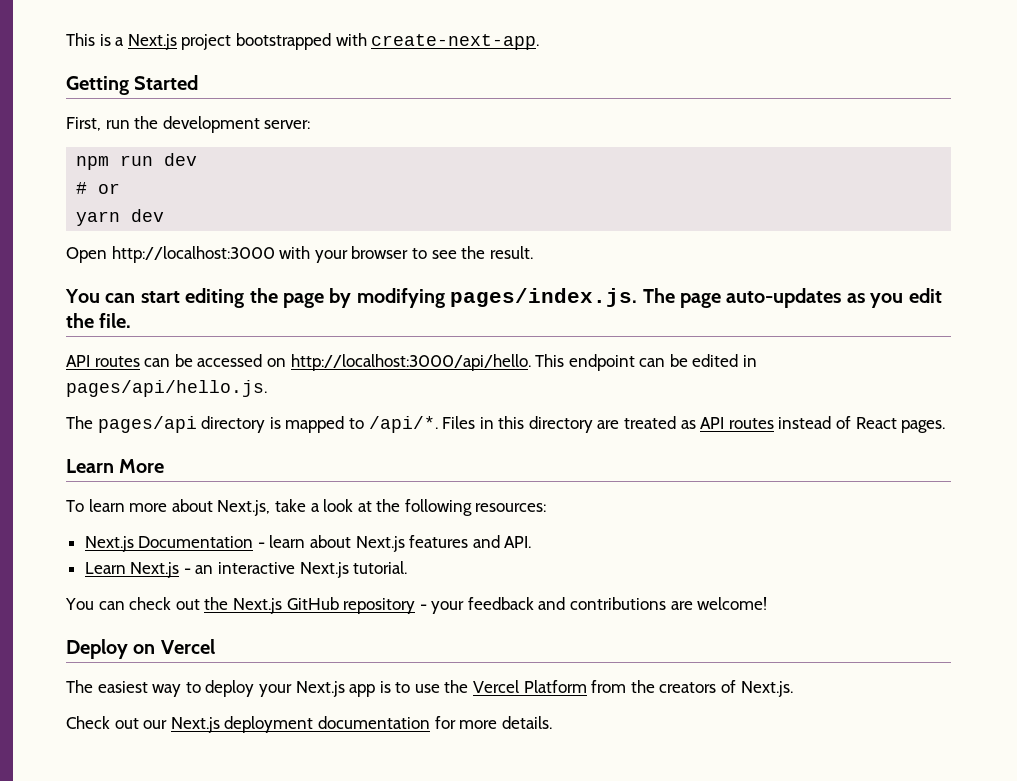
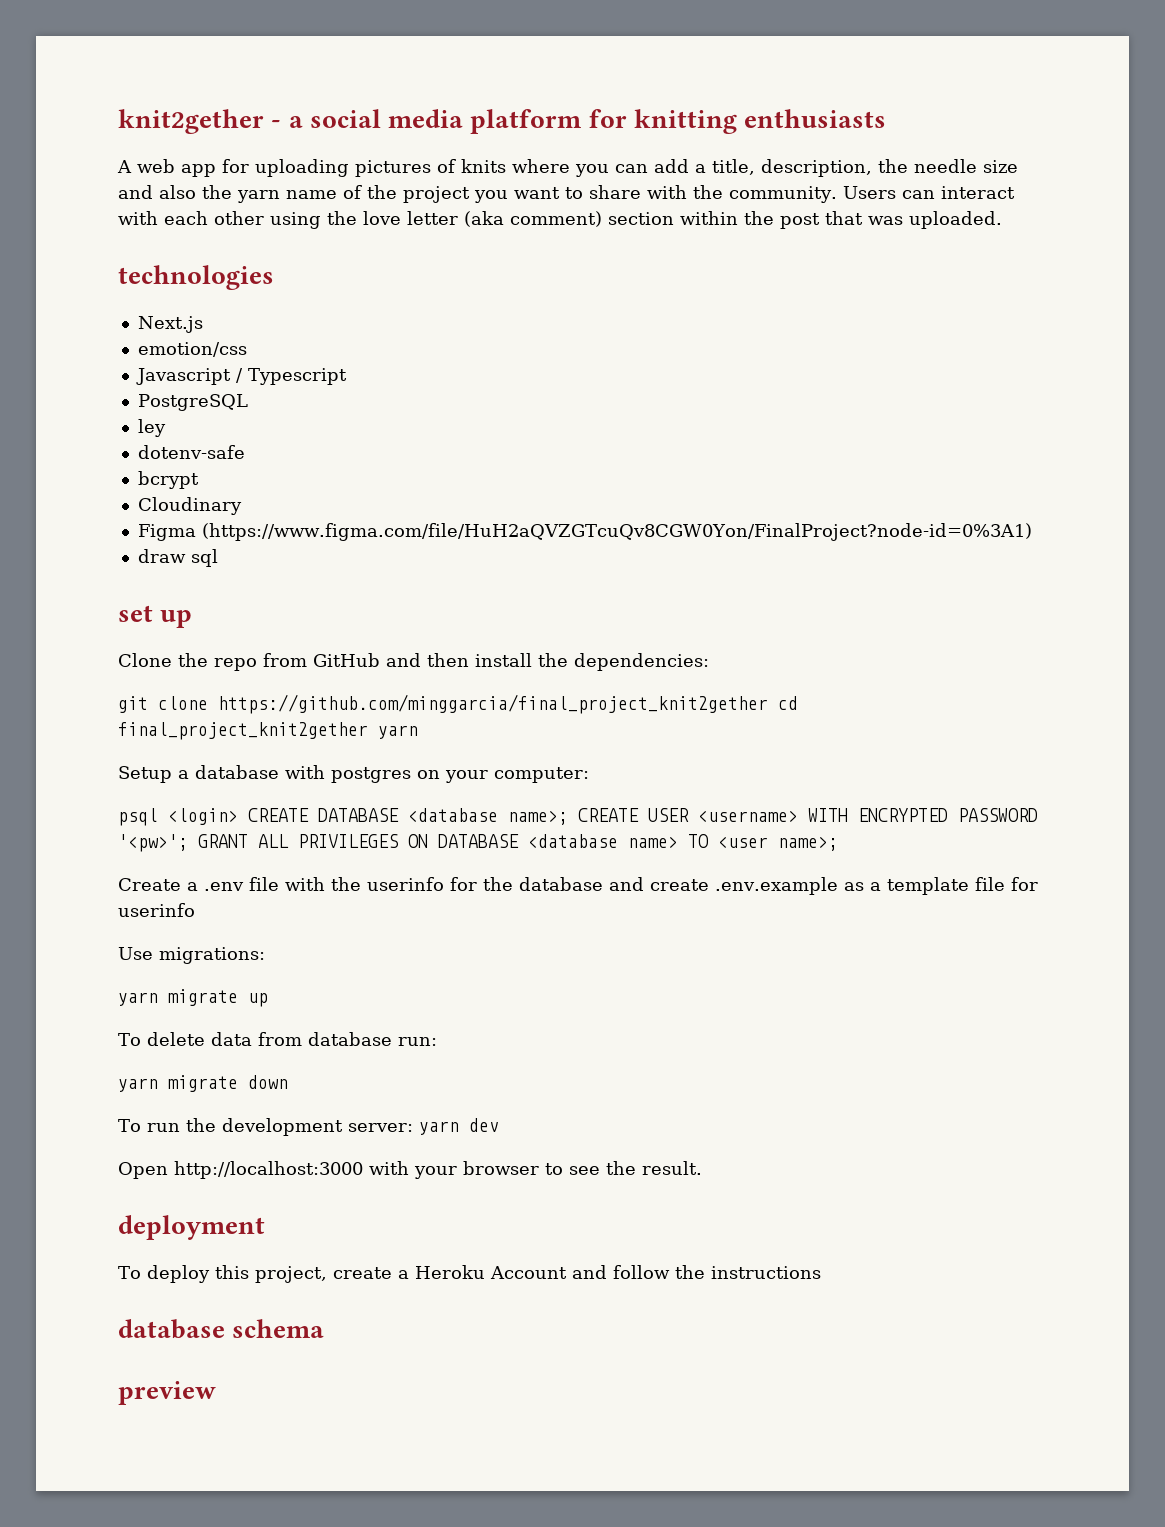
[66,33,540,50] [66,75,199,95] [66,117,101,131] This is a Next.js project bootstrapped with create-next-app. // Getting Started // First, -> [118,109,887,134] [117,159,1018,177] [118,185,1015,203] [118,211,1002,229] [118,265,274,290] [137,316,203,333] [137,342,247,357] [135,368,347,385] [137,394,248,411] [137,419,166,437] [137,445,245,459] [137,471,199,489] [137,497,242,515] [137,523,1032,541] [137,549,218,567] [118,605,193,628] [118,653,709,671] [118,694,798,714] [118,722,418,740] [118,765,589,783] [118,808,1038,826] [118,834,838,852] [118,877,1038,895] [118,903,195,917] [118,947,265,964] [118,989,268,1007] [118,1032,437,1046] [118,1075,288,1092] [118,1119,141,1132] knit2gether - a social media platform for knitting enthusiasts // A web app for uploading pictures of knits where you can add a title, description, the needle size and also the yarn name of the project you want to share with the community. Users can interact with each other using the love letter (aka comment) section within the post that was uploaded. // technologies // Next.js // emotion/css // Javascript / Typescript // PostgreSQL // ley // dotenv-safe // bcrypt // Cloudinary // Figma (https://www.figma.com/file/HuH2aQVZGTcuQv8CGW0Yon/FinalProject?node-id=0%3A1) // draw sql // set up // Clone the repo from GitHub and then install the dependencies: // git clone https://github.com/minggarcia/final_project_knit2gether cd final_project_knit2gether yarn // Setup a database with postgres on your computer: // psql <login> CREATE DATABASE <database name>; CREATE USER <username> WITH ENCRYPTED PASSWORD '<pw>'; GRANT ALL PRIVILEGES ON DATABASE <database name> TO <user name>; // Create a .env file with the userinfo for the database and create .env.example as a template file for userinfo // Use migrations: // yarn migrate up // To delete data from database run: // yarn migrate down // To
[76,153,198,170] [76,182,121,194] // npm run dev // # or // -> (413, 1127) none
[65,288,942,308] [66,313,132,328] [66,354,758,371] [66,380,267,397] [66,416,946,433] [66,459,165,473] [66,499,547,516] [84,535,532,552] [84,561,408,578] [65,597,768,614] [66,639,215,659] [66,680,793,697] [66,716,552,733] You can start editing the page by modifying pages/index.js. The page auto-updates as you edit the file. // API routes can be accessed on http://localhost:3000/api/hello. This endpoint can be edited in pages/api/hello.js. // The pages/api directory is mapped to /api/*. Files in this directory are treated as API routes instead of React pages. // Learn More // To learn more about Next.js, take a look at the following resources: // Next.js Documentation - learn about Next.js features and API. // Learn Next.js - an interactive Next.js tutorial. // You can check out the Next.js GitHub repository - your feedback and contributions are welcome! // Deploy on Vercel // The easiest way to deploy your Next.js app is to use the Vercel Platform from the creators of Next.js. // Check out our Next.js deployment documentation for more details. -> [118,1215,265,1240] [118,1265,821,1283] [118,1319,325,1339] [118,1381,216,1405] deployment // To deploy this project, create a Heroku Account and follow the instructions // database schema // preview

